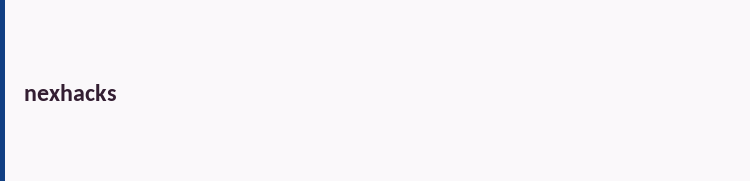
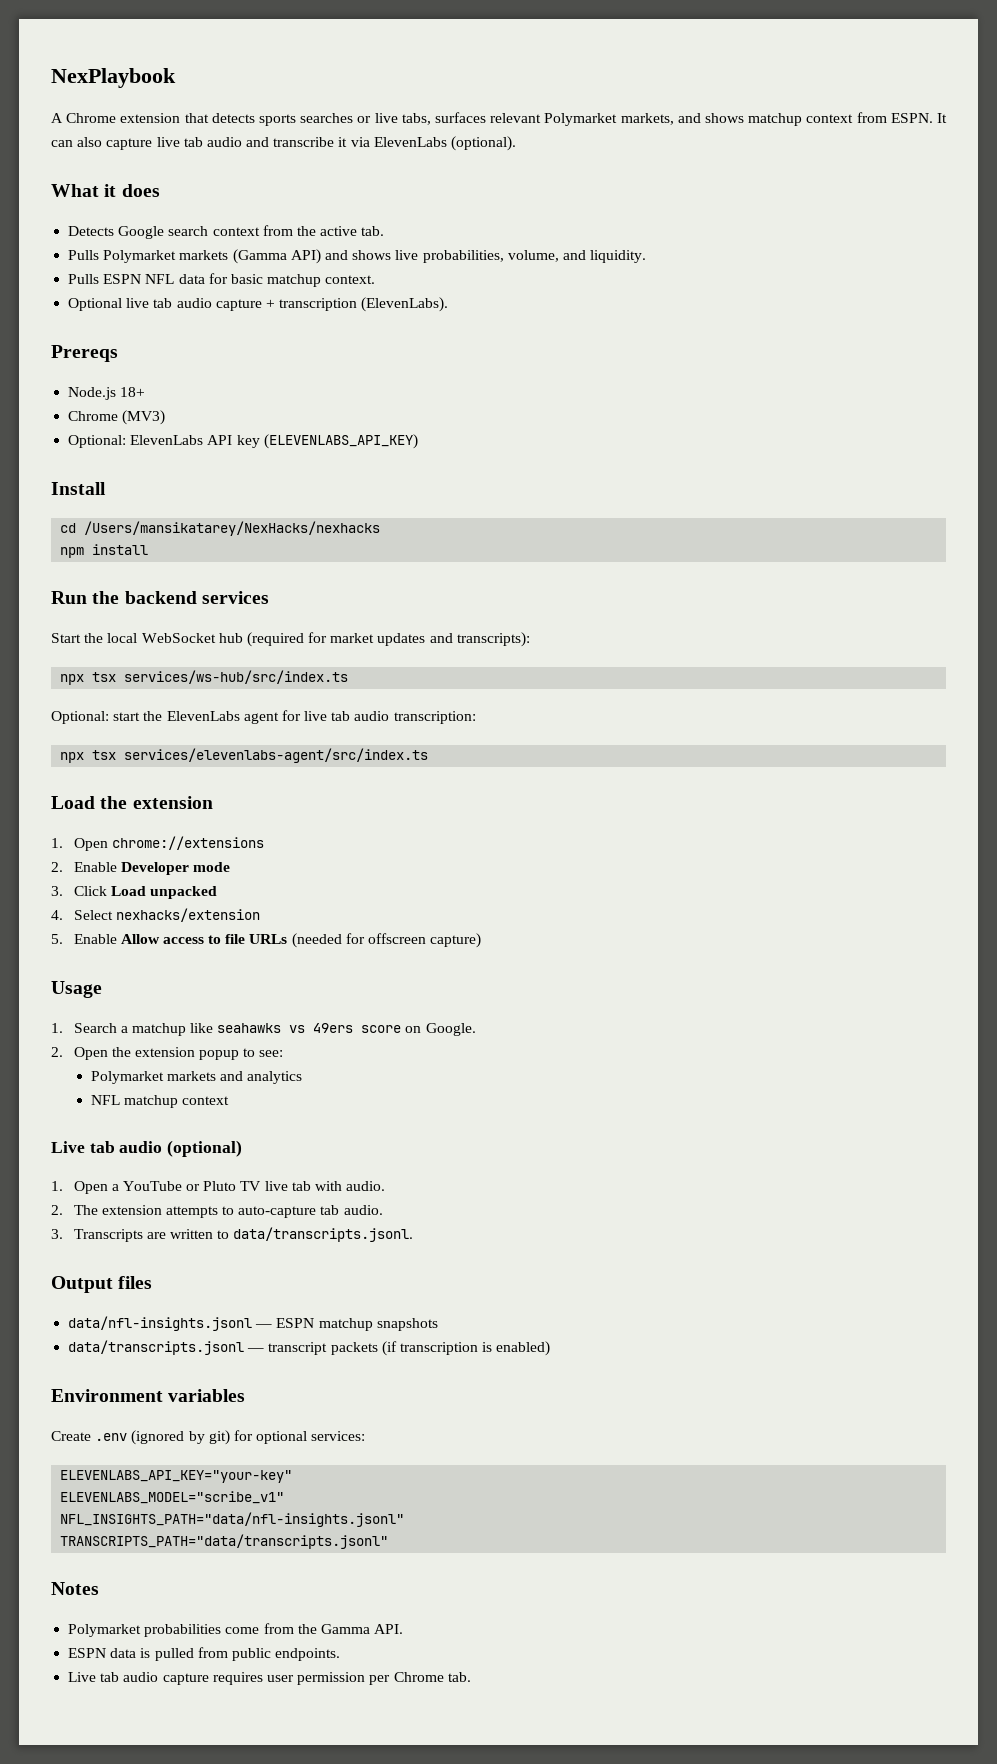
[24,84,117,101] nexhacks -> [51,68,176,88] [51,112,948,126] [51,136,517,151] [51,184,160,197] [68,225,385,239] [68,249,647,264] [68,273,376,287] [68,297,449,312] [51,345,118,362] [68,387,146,400] [68,410,166,425] [68,434,418,449] [51,482,106,495] [60,521,381,536] [60,544,149,558] [51,591,269,604] [51,632,530,647] [60,670,349,685] [51,710,476,724] [60,748,429,763] [51,796,213,809] [51,836,264,851] [51,862,230,875] [51,886,217,899] [51,908,260,922] [51,933,482,948] [51,981,102,998] [51,1023,476,1036] [51,1047,284,1060] [90,1071,303,1084] [90,1095,229,1108] [51,1140,243,1157] [51,1181,386,1194] [51,1205,383,1218] [51,1227,414,1242] [51,1276,153,1293] [68,1316,438,1331] [68,1340,551,1356] [51,1389,246,1402] [51,1430,366,1445] [60,1470,293,1483] [60,1491,285,1504] [60,1512,405,1527] [60,1534,389,1549] [51,1582,99,1595] [68,1623,404,1637] [68,1647,341,1661] [68,1672,471,1685] NexPlaybook // A Chrome extension that detects sports searches or live tabs, surfaces relevant Polymarket markets, and shows matchup context from ESPN. It can also capture live tab audio and transcribe it via ElevenLabs (optional). // What it does // Detects Google search context from the active tab. // Pulls Polymarket markets (Gamma API) and shows live probabilities, volume, and liquidity. // Pulls ESPN NFL data for basic matchup context. // Optional live tab audio capture + transcription (ElevenLabs). // Prereqs // Node.js 18+ // Chrome (MV3) // Optional: ElevenLabs API key (ELEVENLABS_API_KEY) // Install // cd /Users/mansikatarey/NexHacks/nexhacks // npm install // Run the backend services // Start the local WebSocket hub (required for market updates and transcripts): // npx tsx services/ws-hub/src/index.ts // Optional: start the ElevenLabs agent for live tab audio transcription: // npx tsx services/elevenlabs-agent/src/index.ts // Load the extension // 1. Open chrome://extensions // 2. Enable Developer mode // 3. Click Load unpacked // 4. Select nexhacks/extension // 5. Enable Allow access to file URLs (needed for offscreen capture) // Usage // 1. Search a matchup like seahawks vs 49ers score on Google. // 2. Open the extension popup to see: // Polymarket markets and analytics // NFL matchup context // Live tab audio (optional) // 1. Open a YouTube or Pluto TV live tab with audio. // 2. The extension attempts to auto-capture tab audio. // 3. Transcripts are written to data/transcripts.jsonl. // Output files // data/nfl-insights.jsonl — ESPN matchup snapshots // data/transcripts.jsonl — transcript packets (if transcription is enabled) // Environment variables // Create .env (ignored by git) for optional services: // ELEVENLABS_API_KEY="your-key" // ELEVENLABS_MODEL="scribe_v1" // NFL_INSIGHTS_PATH="data/nfl-insights.jsonl" // TRANSCRIPTS_PATH="data/transcripts.jsonl" // Notes // Polymarket probabilities come from the Gamma API. // ESPN data is pulled from public endpoints. // Live tab audio capture requires user permission per Chrome tab.

